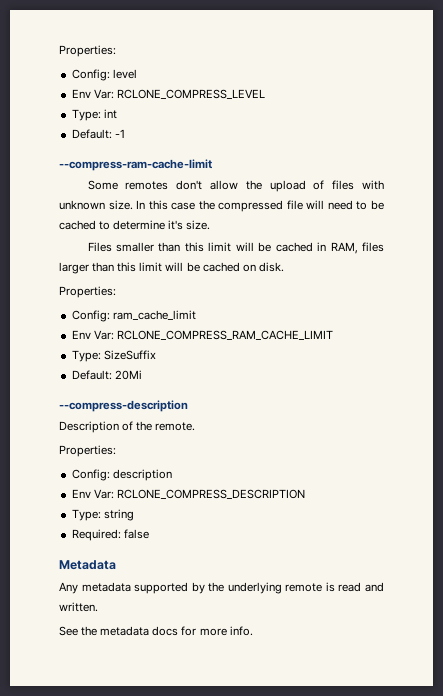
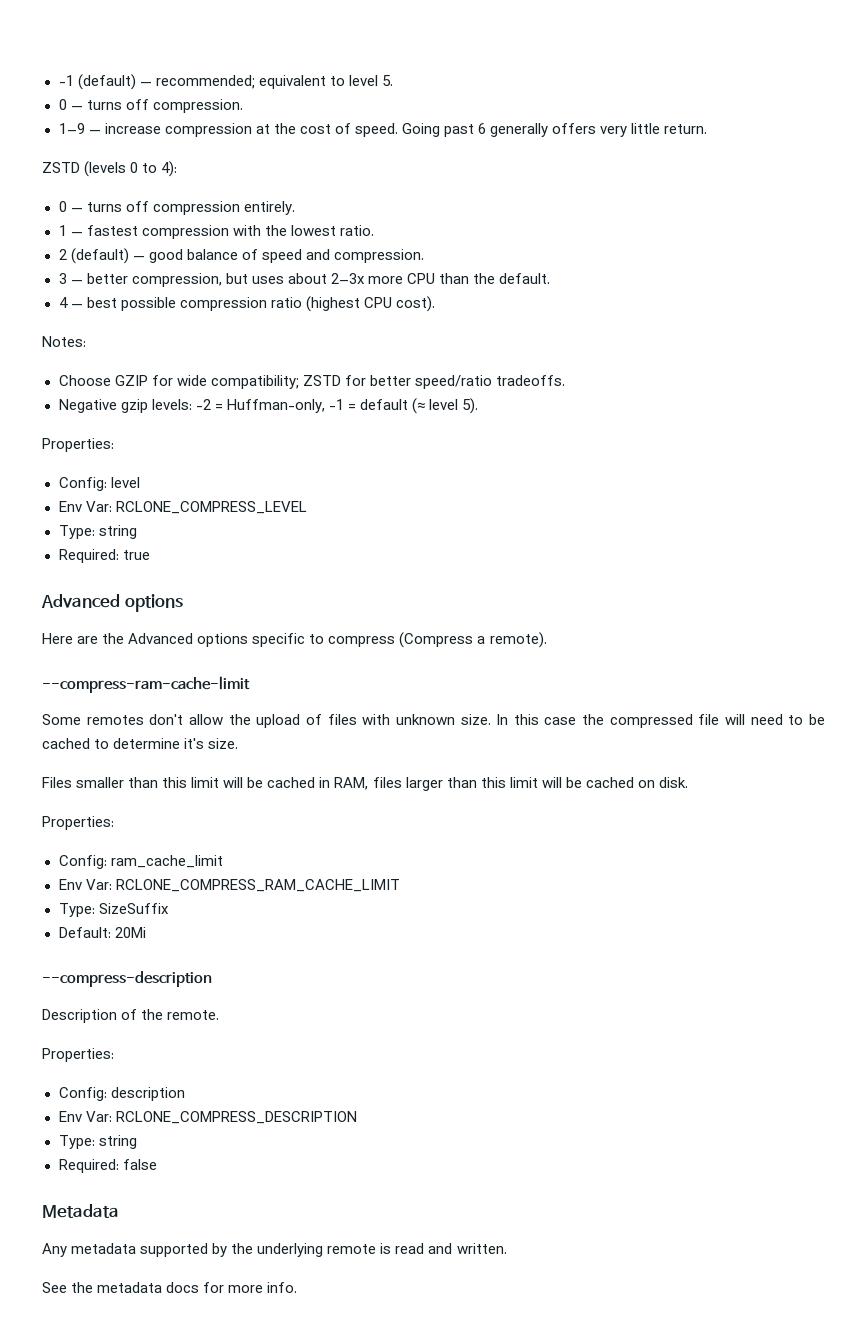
(59, 51) none -> [58,74,393,90] [58,99,243,113] [58,123,708,137] [42,161,178,177] [58,201,295,215] [58,225,374,239] [58,248,424,264] [58,273,551,287] [58,296,435,312] [42,336,86,347] [58,375,565,389] [58,398,479,414] -1 (default) — recommended; equivalent to level 5. // 0 — turns off compression. // 1–9 — increase compression at the cost of speed. Going past 6 generally offers very little return. // ZSTD (levels 0 to 4): // 0 — turns off compression entirely. // 1 — fastest compression with the lowest ratio. // 2 (default) — good balance of speed and compression. // 3 — better compression, but uses about 2–3x more CPU than the default. // 4 — best possible compression ratio (highest CPU cost). // Notes: // Choose GZIP for wide compatibility; ZSTD for better speed/ratio tradeoffs. // Negative gzip levels: -2 = Huffman-only, -1 = default (≈ level 5). //
[103,109,117,119] [71,129,125,139] int // Default: -1 -> [98,525,137,539] [58,549,150,563] [41,594,183,612] [42,632,547,648] string // Required: true // Advanced options // Here are the Advanced options specific to compress (Compress a remote).

